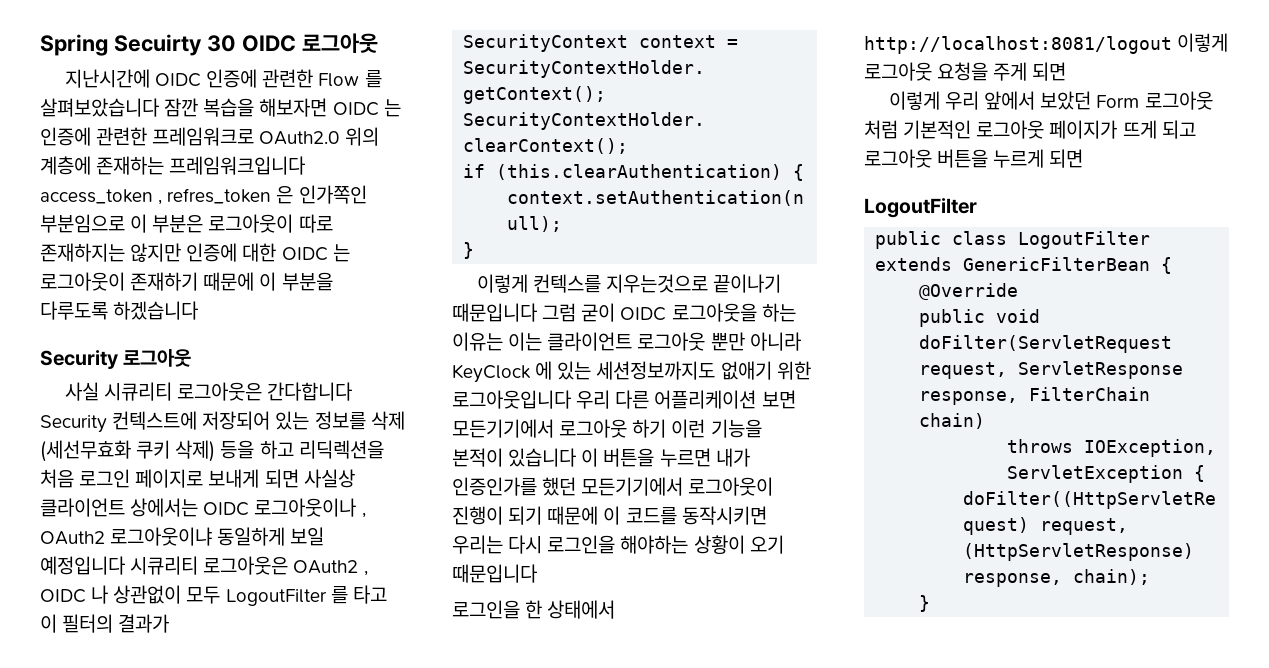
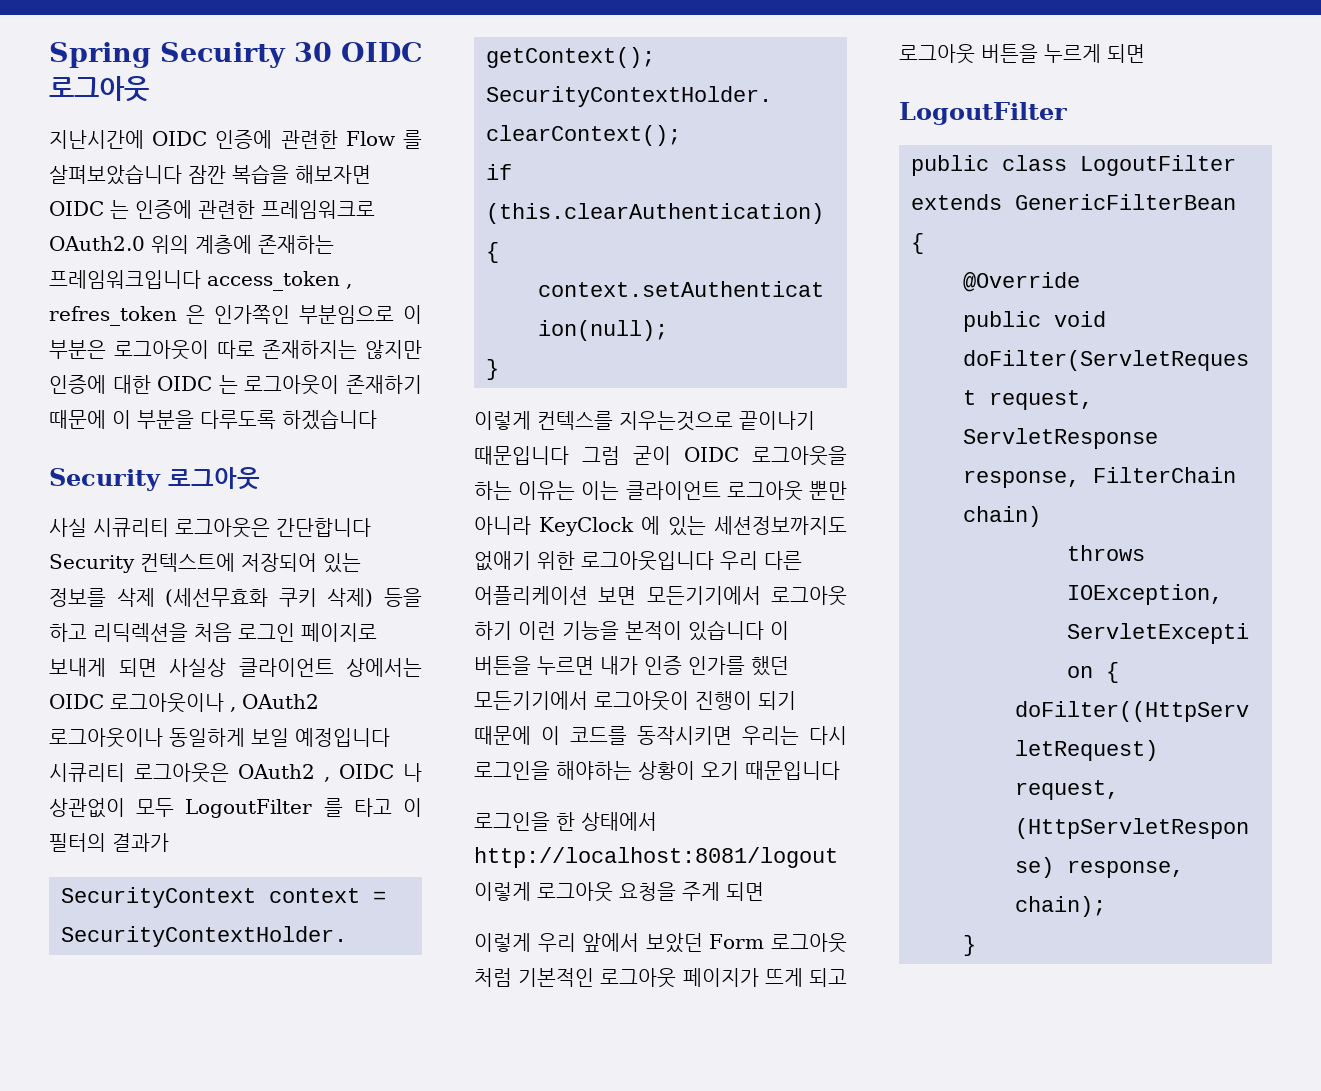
[267,382,353,401] 간다합니다 -> [276,518,371,537] 간단합니다
[110,527,213,546] 로그아웃이냐 -> [49,728,163,748] 로그아웃이나
[452,477,537,496] 인증인가를 -> [644,656,745,675] 인증 인가를

